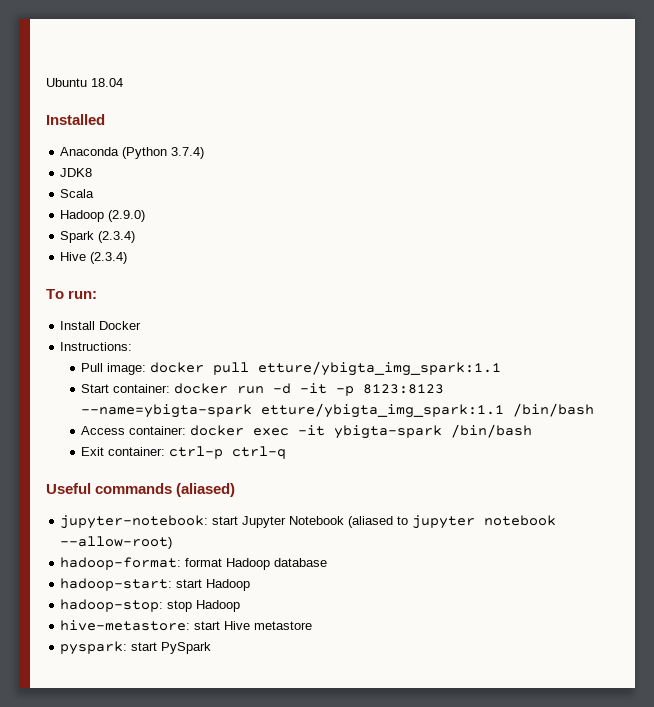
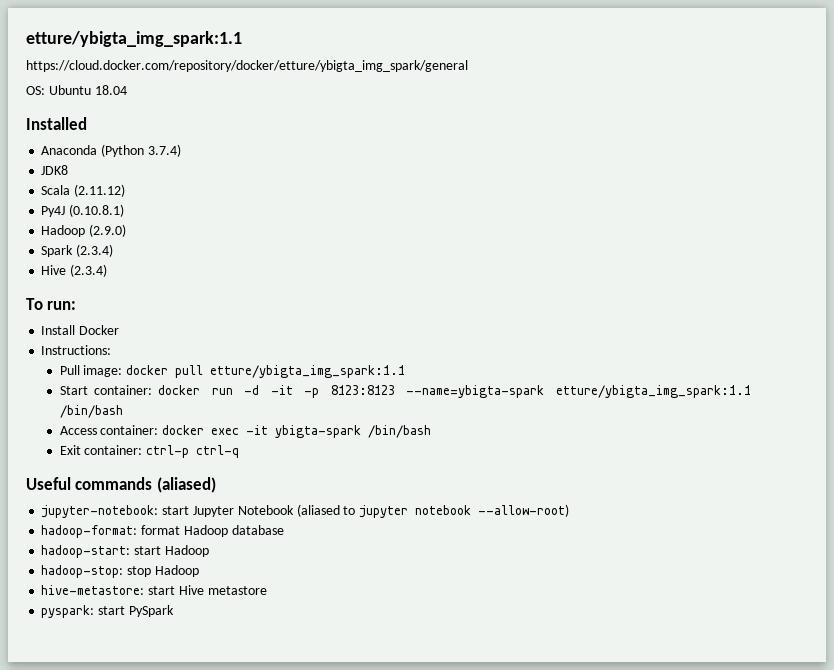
(46, 82) none -> [26,31,242,47] [26,60,468,72] [26,86,45,95] etture/ybigta_img_spark:1.1 // https://cloud.docker.com/repository/docker/etture/ybigta_img_spark/general // OS:
(95, 193) none -> [74,184,126,197] [41,204,125,217] (2.11.12) // Py4J (0.10.8.1)

